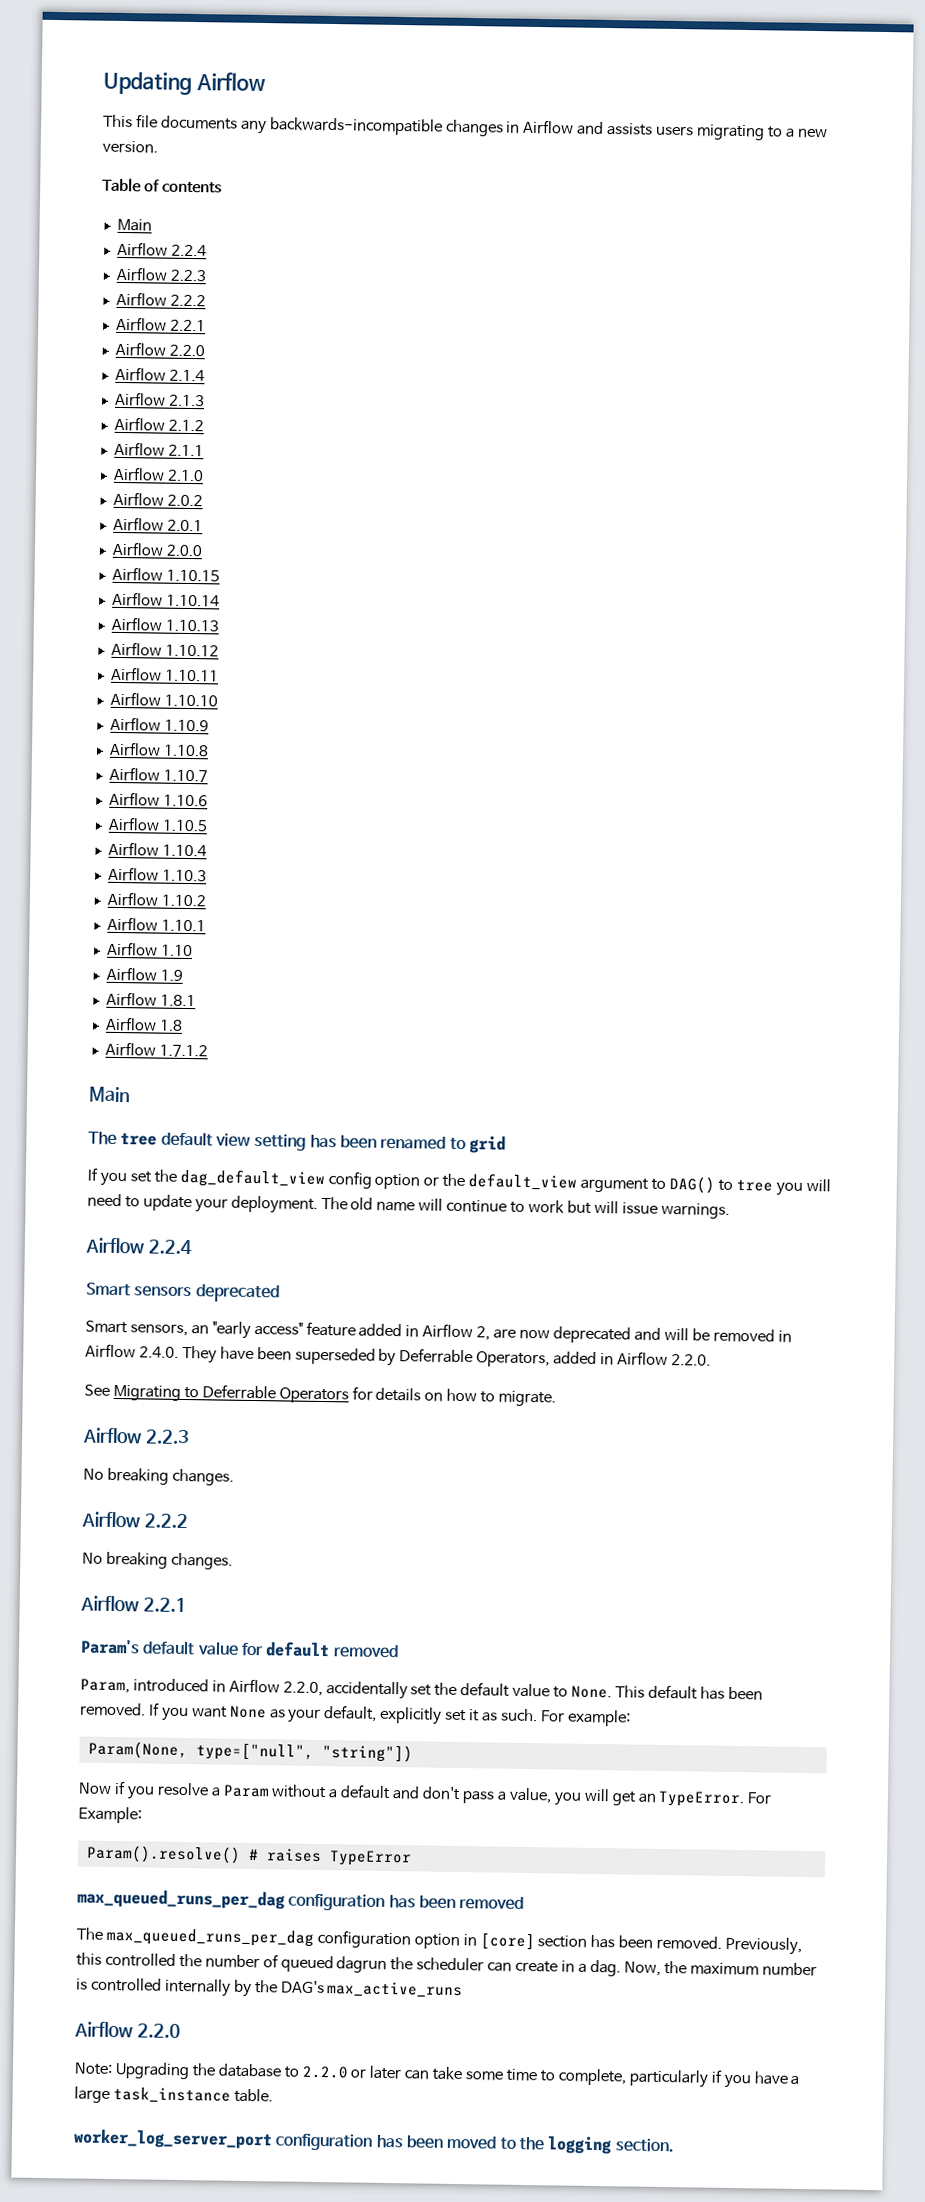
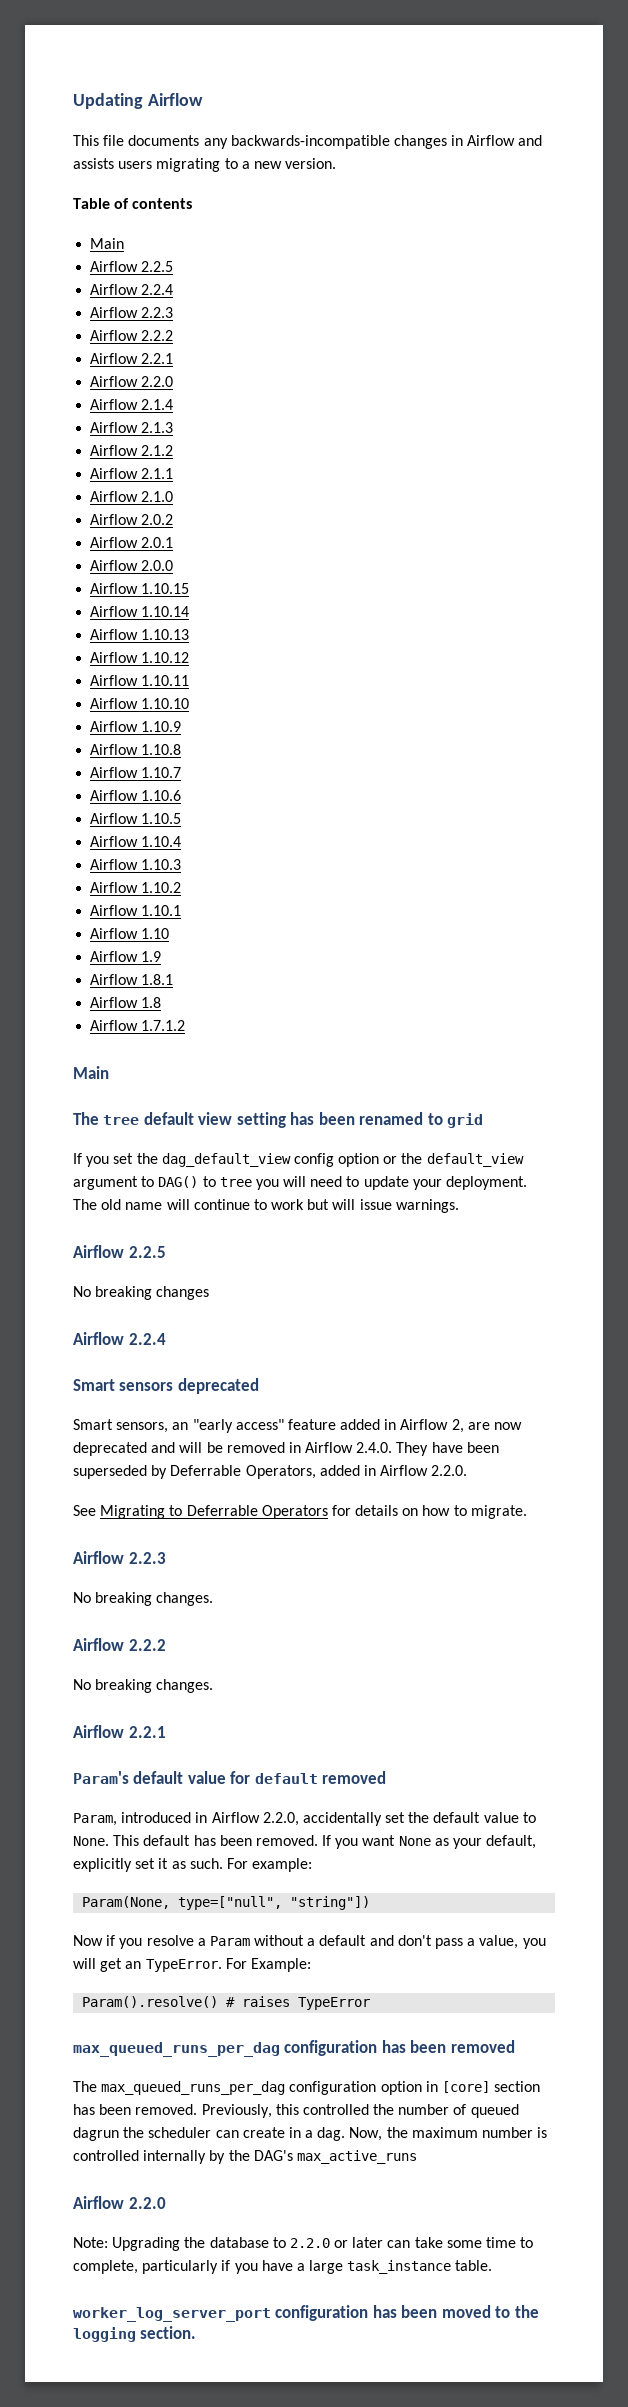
(152, 225) none -> [90,261,174,272] // Airflow 2.2.5
(730, 1210) none -> [73,1245,166,1258] [73,1286,210,1300] // Airflow 2.2.5 // No breaking changes

